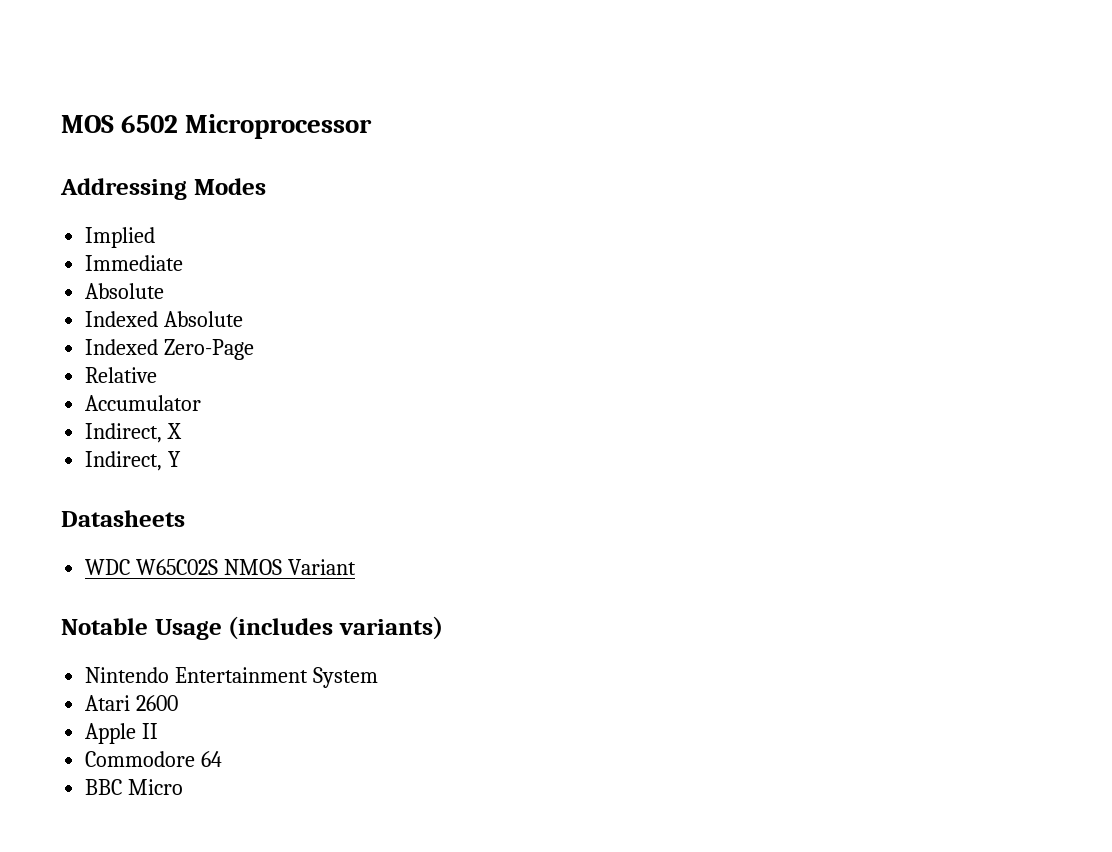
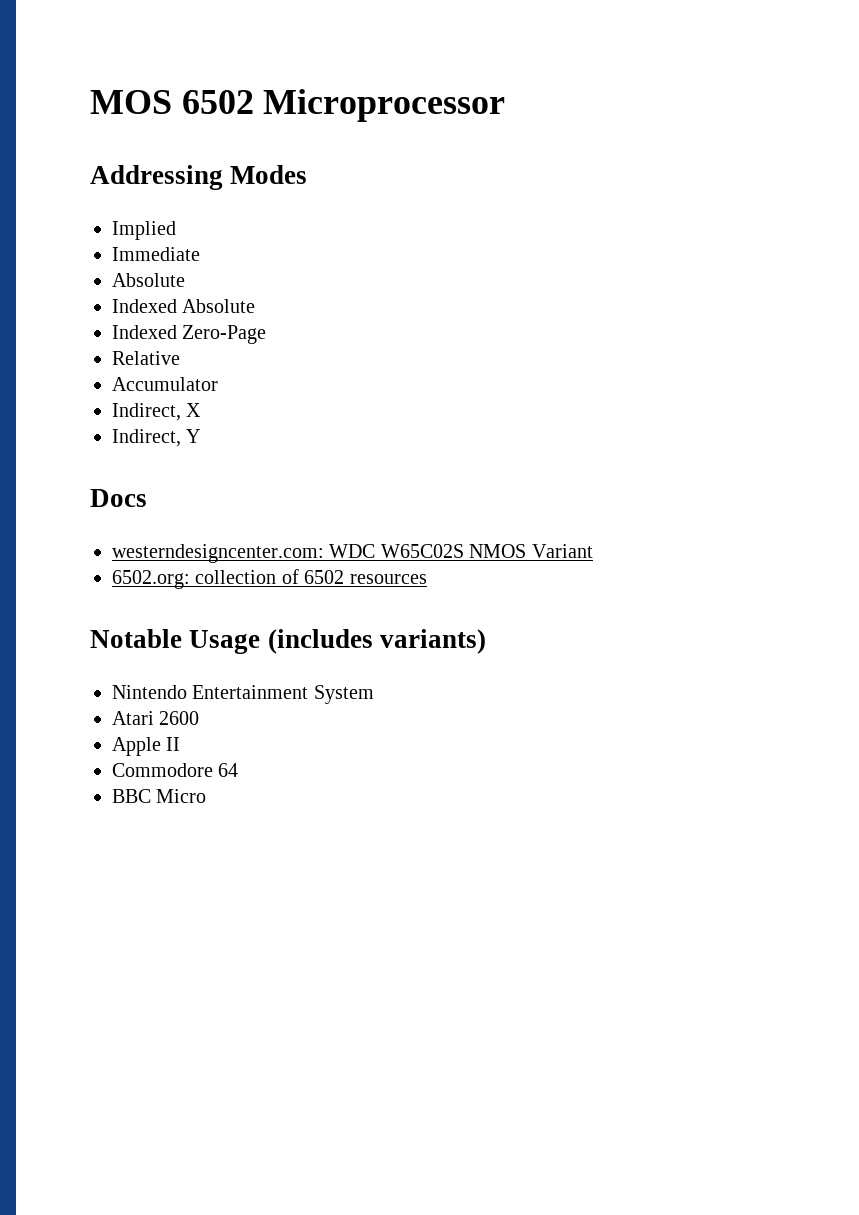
[61,510,185,527] Datasheets // -> [90,489,147,507] [112,544,324,563] Docs // westerndesigncenter.com:
(357, 567) none -> [112,569,427,589] // 6502.org: collection of 6502 resources

